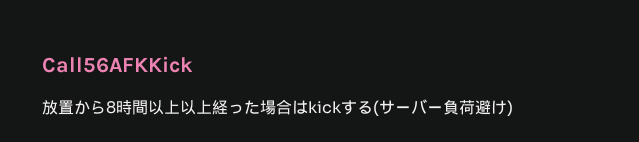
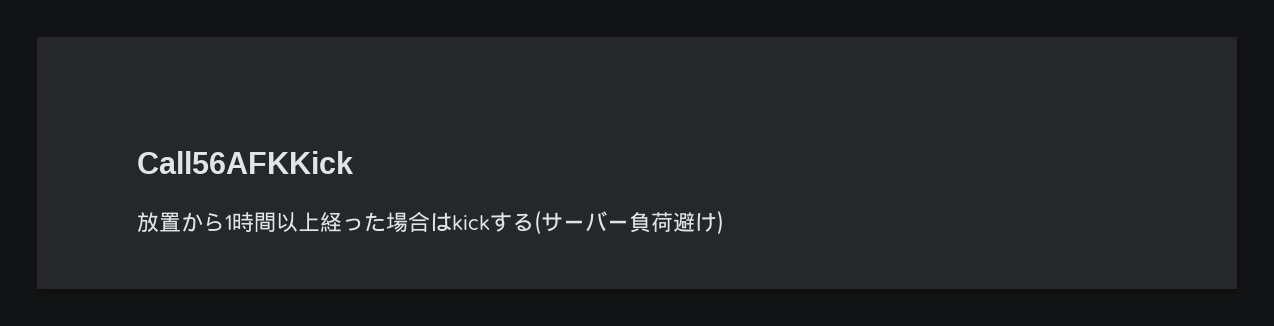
[106,101,116,114] 8 -> [225,215,232,230] 1
[180,100,212,115] 以上 -> (320, 222) none

